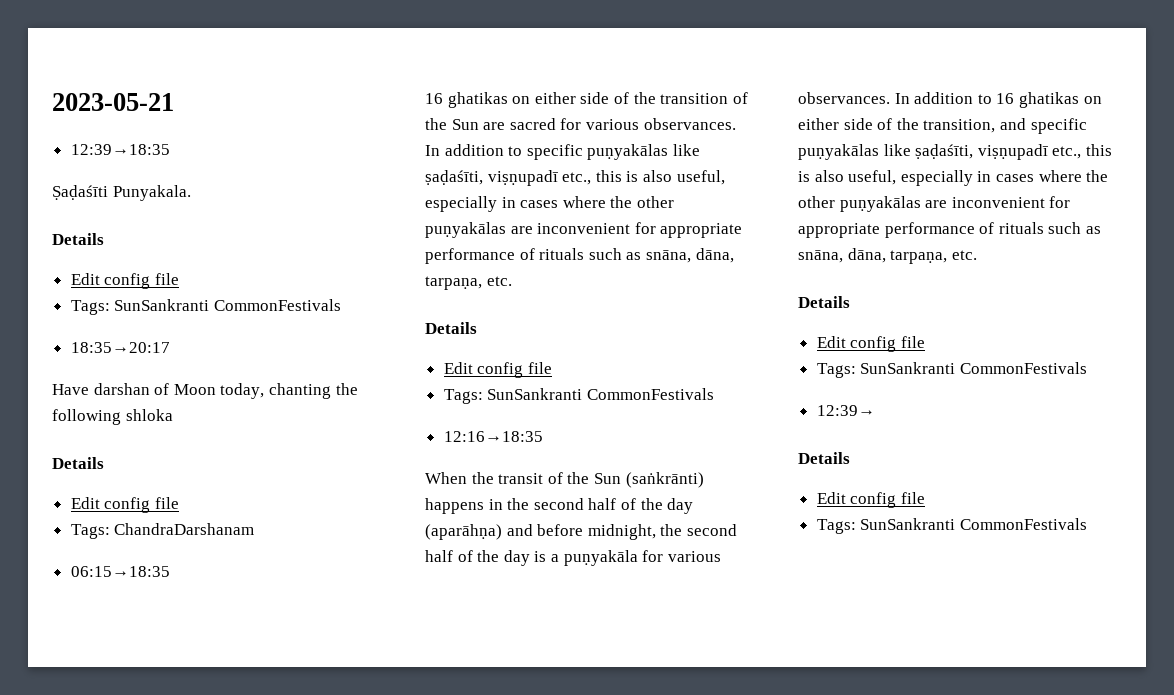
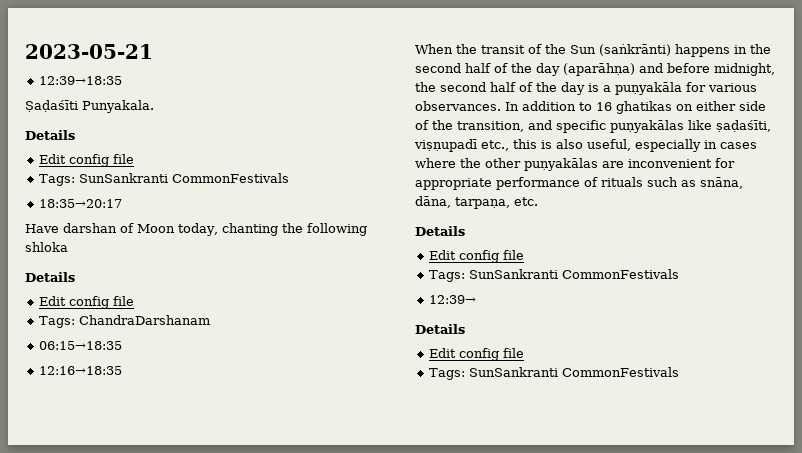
[425,92,748,108] [425,118,736,130] [425,144,700,160] [425,170,725,186] [425,196,674,212] [425,222,743,238] [425,248,734,264] [425,276,512,290] [425,322,477,334] [443,362,552,378] [443,388,714,404] // 16 ghatikas on either side of the transition of the Sun are sacred for various observances. In addition to specific puṇyakālas like ṣaḍaśīti, viṣṇupadī etc., this is also useful, especially in cases where the other puṇyakālas are inconvenient for appropriate performance of rituals such as snāna, dāna, tarpaṇa, etc. // Details // Edit config file // Tags: SunSankranti CommonFestivals -> (122, 345) none

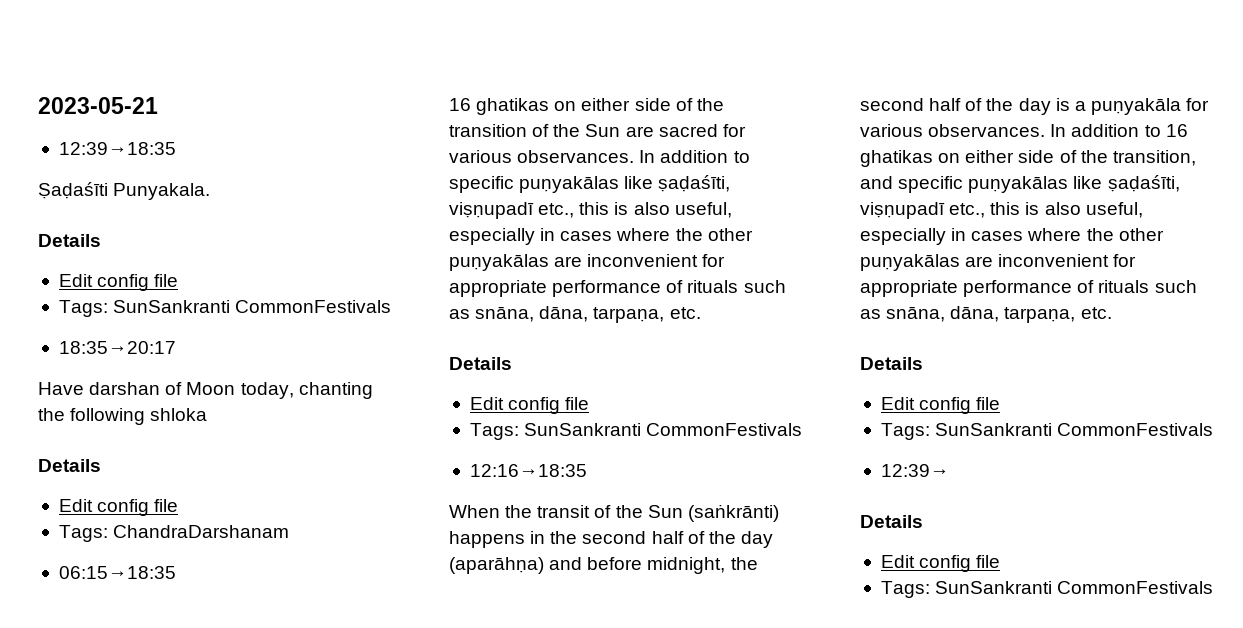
(122, 345) none -> [449,98,724,115] [449,124,746,137] [449,150,750,163] [449,175,731,193] [449,202,732,219] [449,228,753,245] [449,254,726,271] [449,280,786,297] [449,306,701,323] [449,357,512,370] [469,397,590,414] [469,423,803,440] // 16 ghatikas on either side of the transition of the Sun are sacred for various observances. In addition to specific puṇyakālas like ṣaḍaśīti, viṣṇupadī etc., this is also useful, especially in cases where the other puṇyakālas are inconvenient for appropriate performance of rituals such as snāna, dāna, tarpaṇa, etc. // Details // Edit config file // Tags: SunSankranti CommonFestivals

